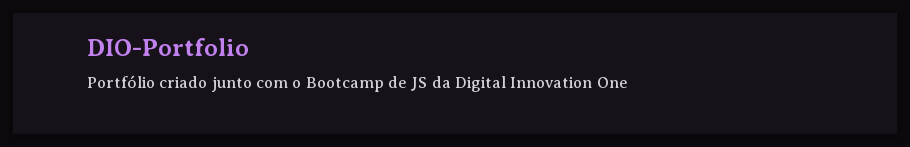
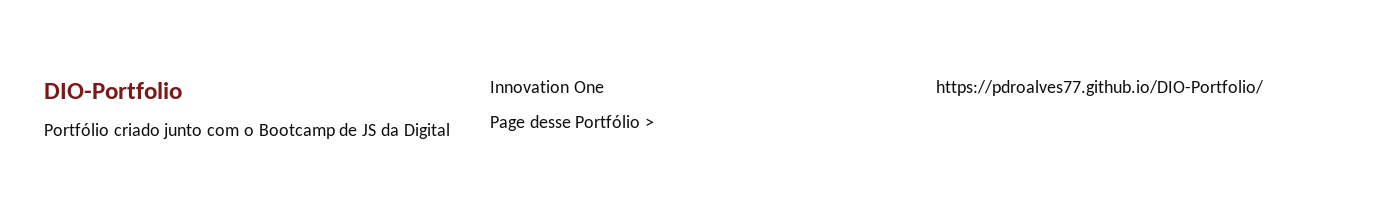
(628, 82) none -> [490,115,655,131] [936,80,1264,96] // Page desse Portfólio > https://pdroalves77.github.io/DIO-Portfolio/

